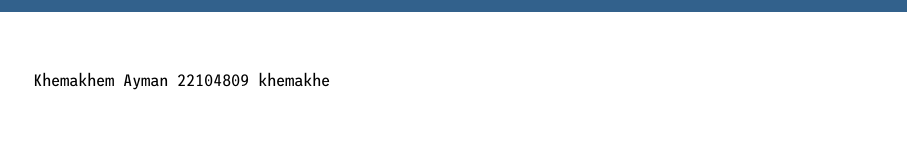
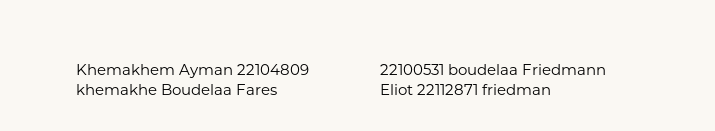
(330, 79) none -> [161,84,278,95] [380,64,607,75] [380,84,552,95] Boudelaa Fares 22100531 boudelaa Friedmann Eliot 22112871 friedman

